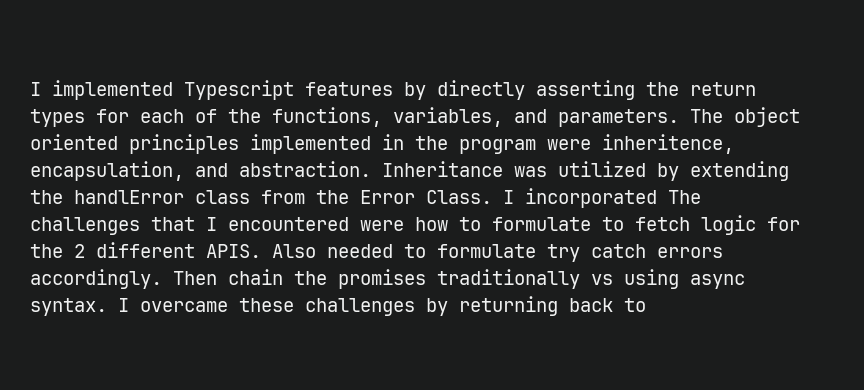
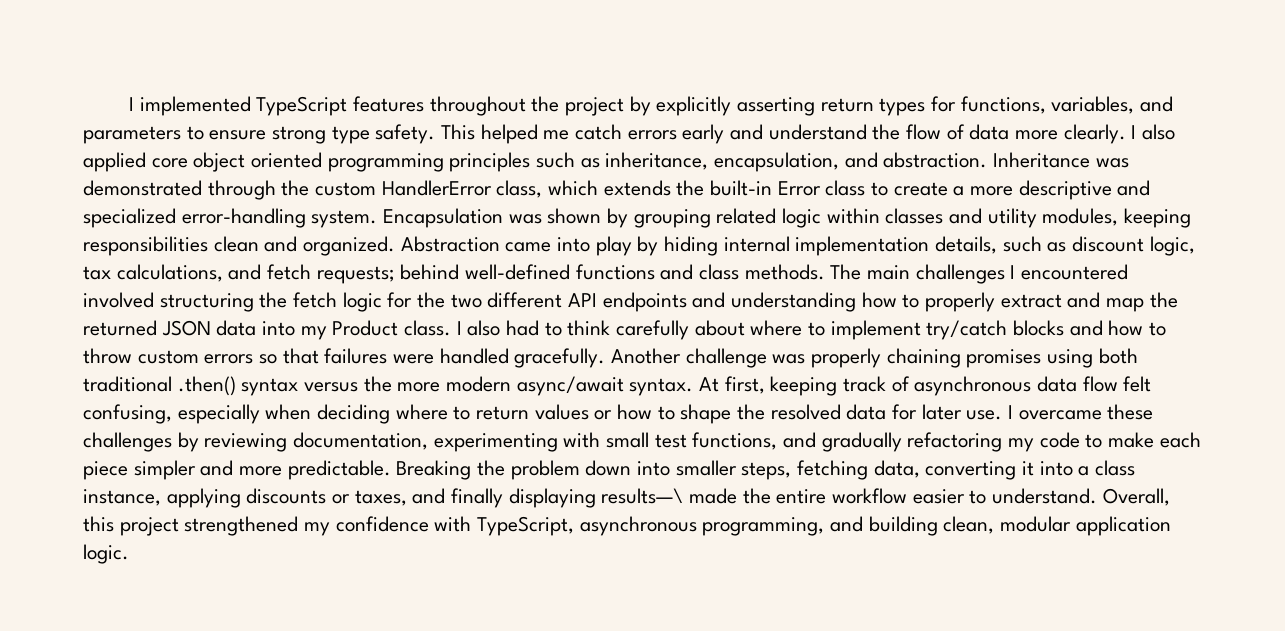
[184,80,756,100] [30,107,800,127] [30,134,734,154] Typescript features by directly asserting the return types for each of the functions, variables, and parameters. The object oriented principles implemented in the program were inheritence, -> [256,96,1173,116] [83,124,1176,144] [83,152,709,172] TypeScript features throughout the project by explicitly asserting return types for functions, variables, and parameters to ensure strong type safety. This helped me catch errors early and understand the flow of data more clearly. I also applied core object oriented programming principles such as inheritance,
[558,161,789,181] [30,188,701,208] [30,215,800,235] [30,242,723,262] [30,269,745,289] [30,298,107,316] utilized by extending the handlError class from the Error Class. I incorporated The challenges that I encountered were how to formulate to fetch logic for the 2 different APIS. Also needed to formulate try catch errors accordingly. Then chain the promises traditionally vs using async syntax. -> [83,180,1151,200] [83,208,1192,228] [83,236,1195,256] [83,264,1129,284] [83,292,1178,312] [83,320,1167,340] [83,348,1138,368] [83,376,1152,396] [83,404,1003,424] demonstrated through the custom HandlerError class, which extends the built-in Error class to create a more descriptive and specialized error-handling system. Encapsulation was shown by grouping related logic within classes and utility modules, keeping responsibilities clean and organized. Abstraction came into play by hiding internal implementation details, such as discount logic, tax calculations, and fetch requests; behind well-defined functions and class methods. The main challenges I encountered involved structuring the fetch logic for the two different API endpoints and understanding how to properly extract and map the returned JSON data into my Product class. I also had to think carefully about where to implement try/catch blocks and how to throw custom errors so that failures were handled gracefully. Another challenge was properly chaining promises using both traditional .then() syntax versus the more modern async/await syntax. At first, keeping track of asynchronous data flow felt confusing, especially when deciding where to return values or how to shape the resolved data for later use.
[459,296,646,316] returning back to -> [204,432,1201,452] [83,460,1136,480] [83,488,1170,508] [83,516,1171,536] [83,544,129,564] reviewing documentation, experimenting with small test functions, and gradually refactoring my code to make each piece simpler and more predictable. Breaking the problem down into smaller steps, fetching data, converting it into a class instance, applying discounts or taxes, and finally displaying results—\ made the entire workflow easier to understand. Overall, this project strengthened my confidence with TypeScript, asynchronous programming, and building clean, modular application logic.

